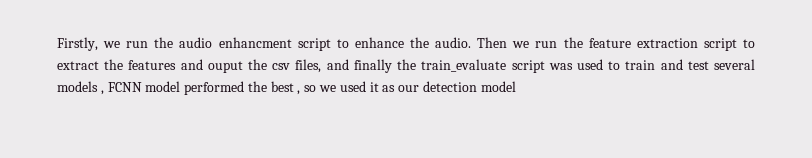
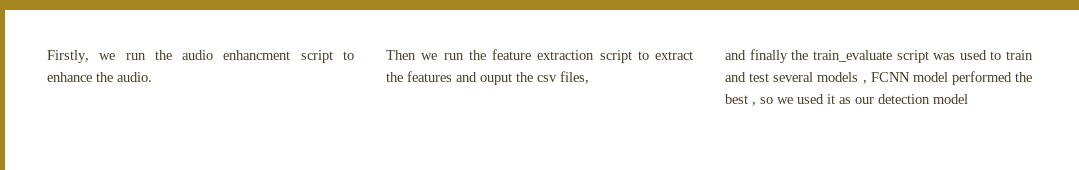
(472, 42) none -> (152, 77) //
(322, 66) none -> (589, 77) //

